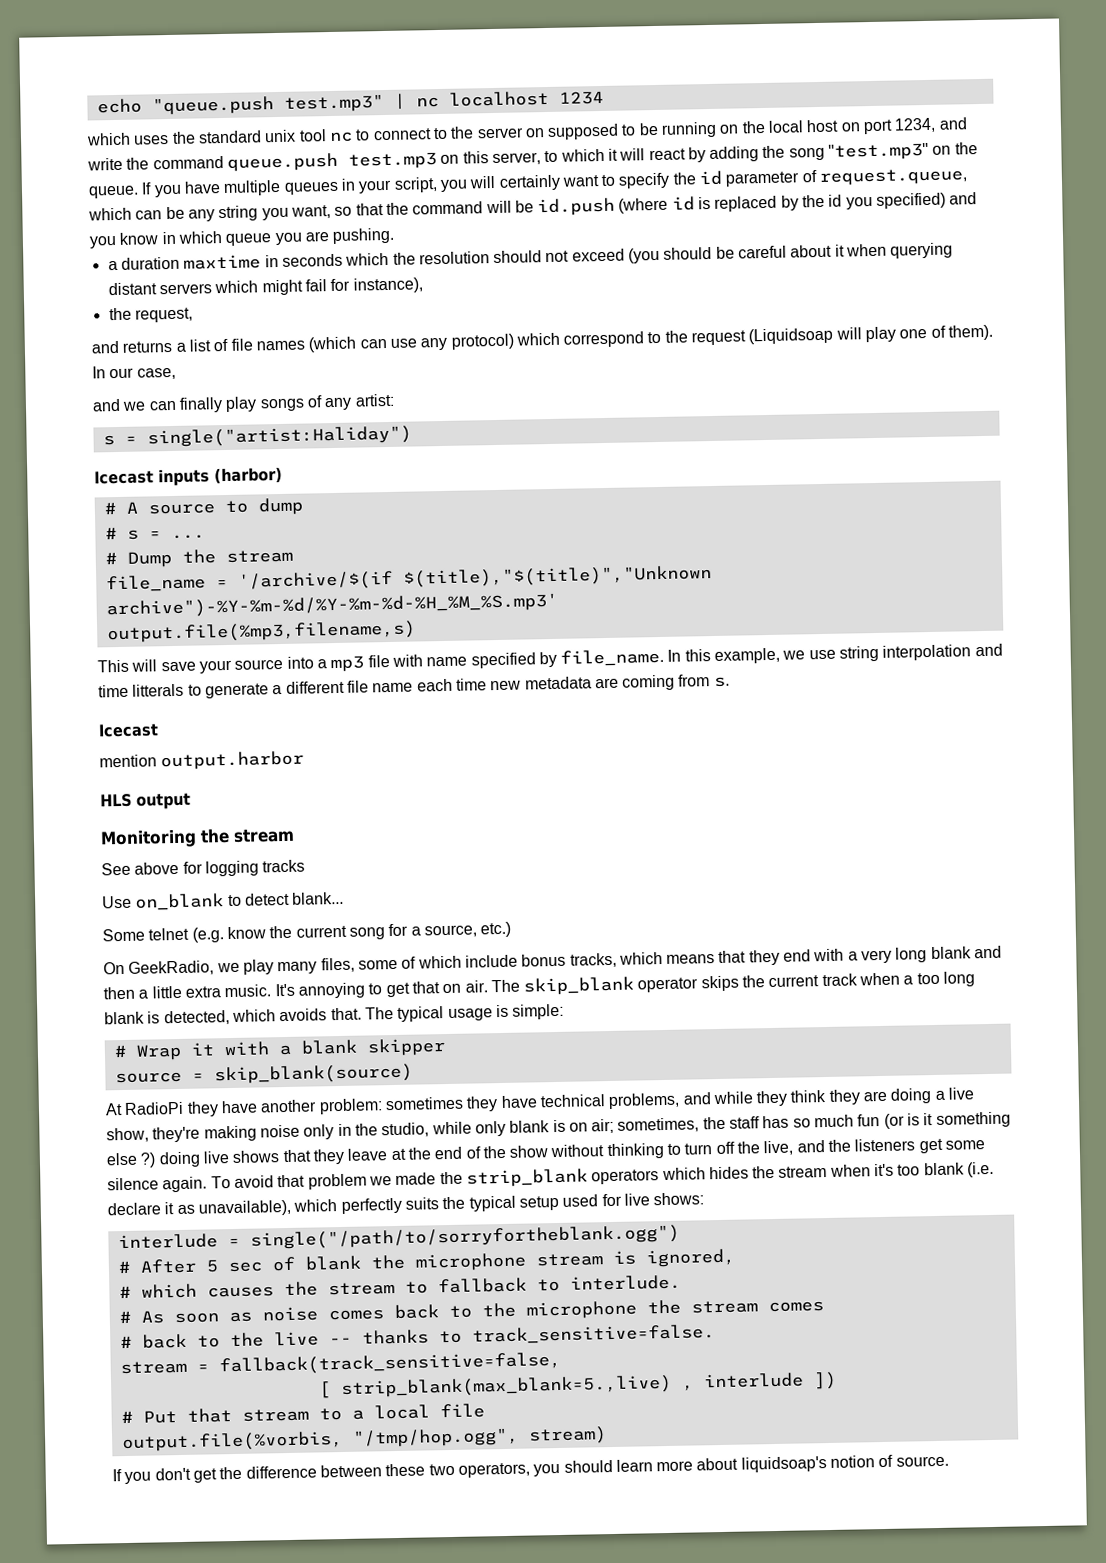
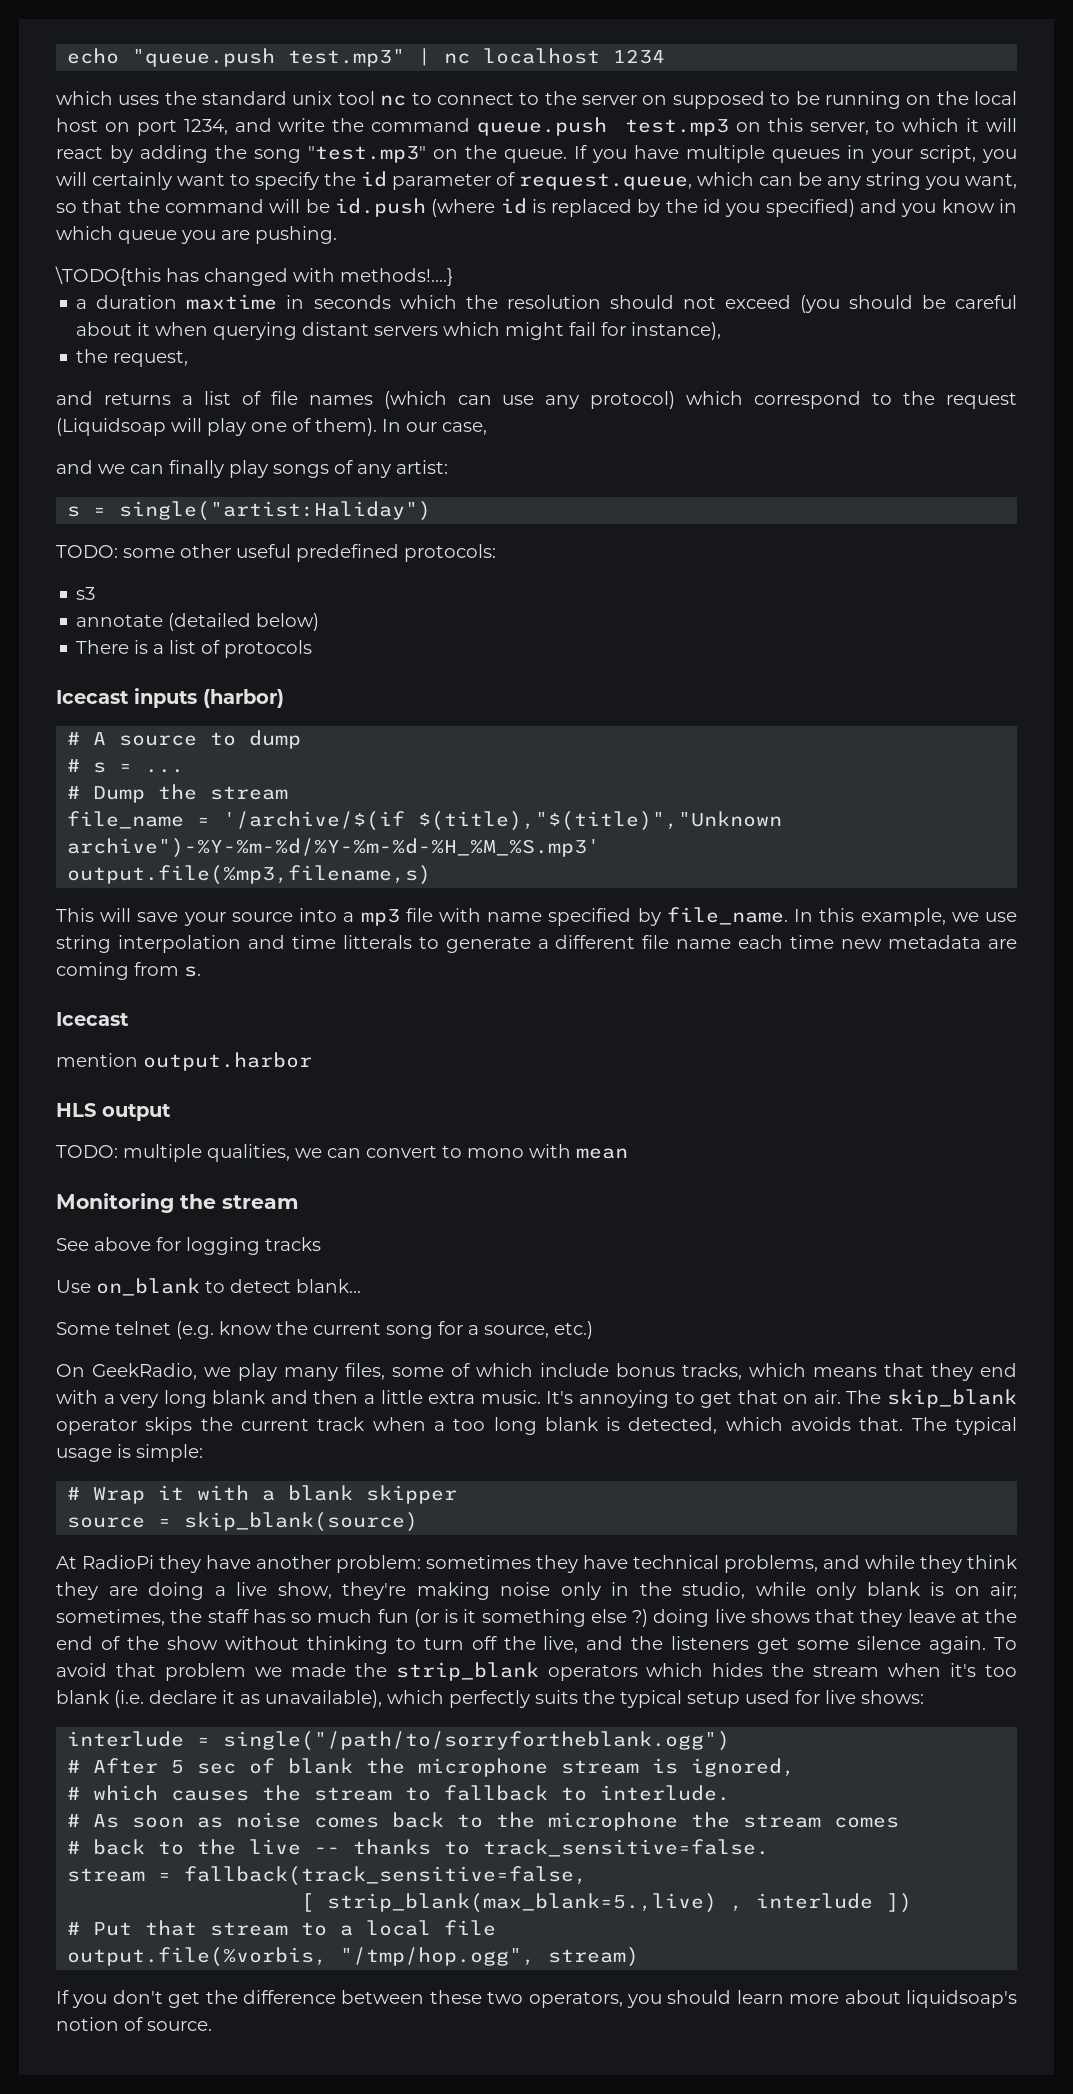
(396, 235) none -> [55,266,453,286] // \TODO{this has changed with methods!....}
(412, 436) none -> [56,544,496,562] [76,587,96,600] [76,613,320,631] [76,640,313,658] // TODO: some other useful predefined protocols: // s3 // annotate (detailed below) // There is a list of protocols
(191, 801) none -> [56,1144,628,1162] // TODO: multiple qualities, we can convert to mono with mean

